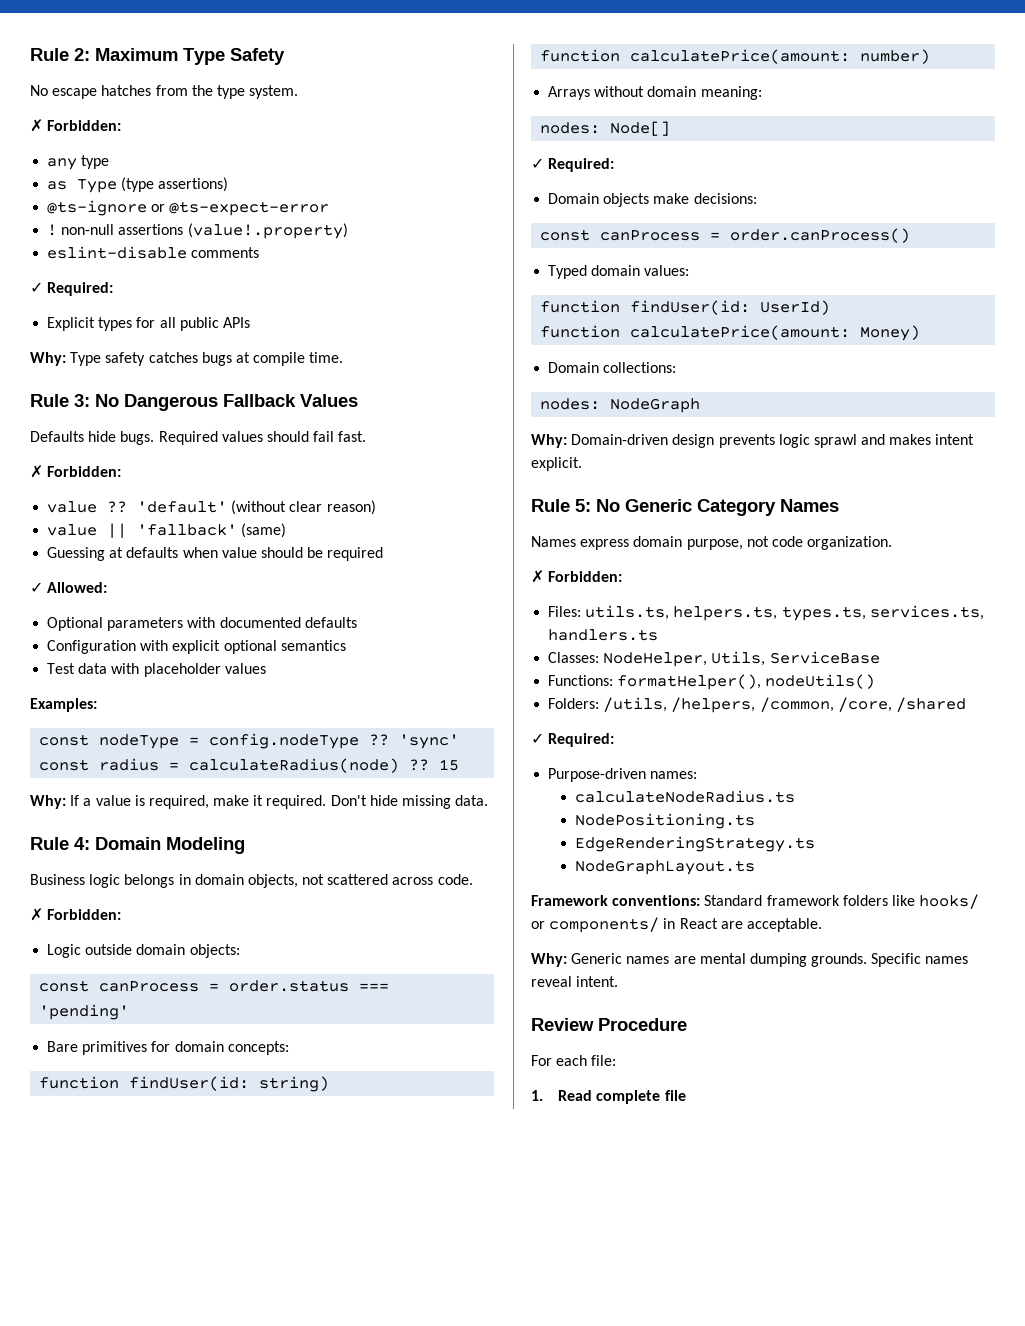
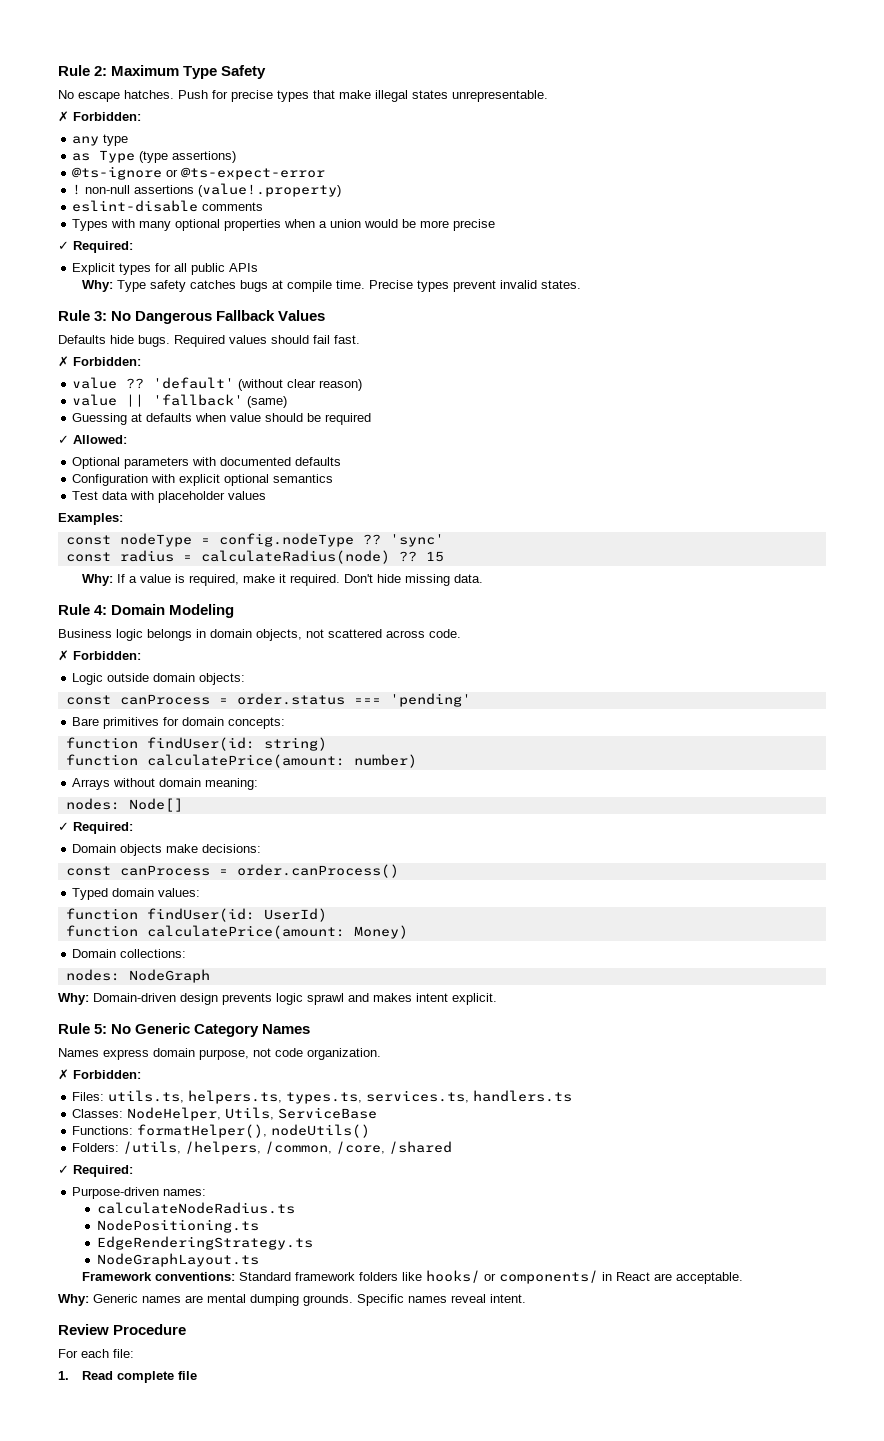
[101,85,299,99] hatches from the type system. -> [124,90,548,102] hatches. Push for precise types that make illegal states unrepresentable.
(260, 252) none -> [72,219,496,231] // Types with many optional properties when a union would be more precise
(344, 357) none -> [368,280,581,292] Precise types prevent invalid states.

